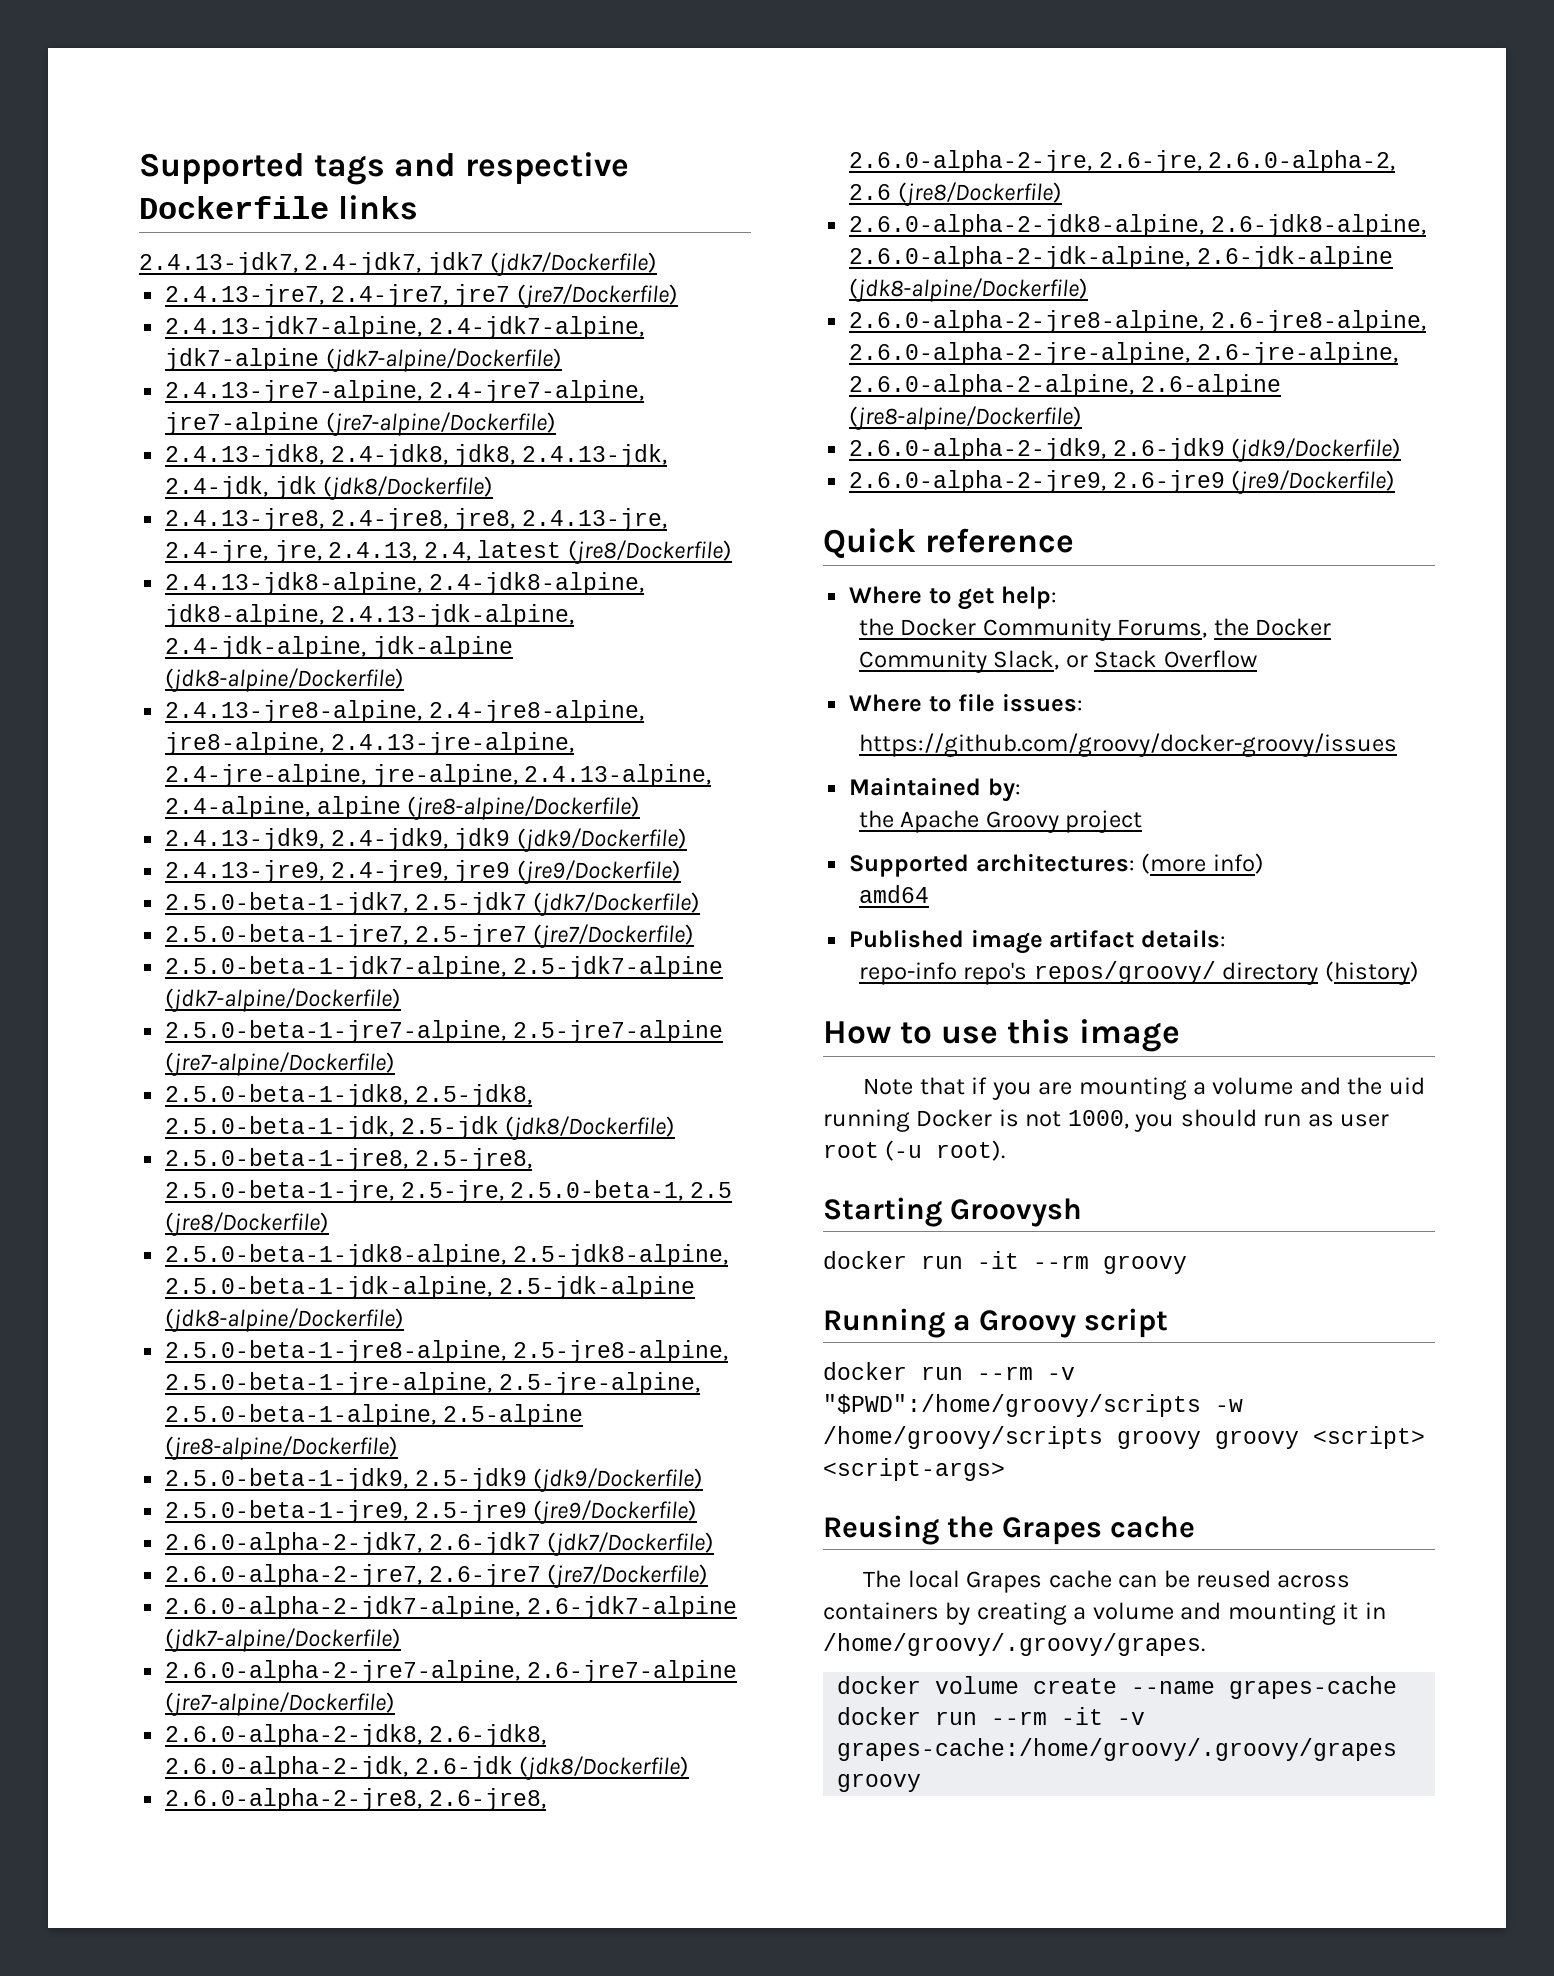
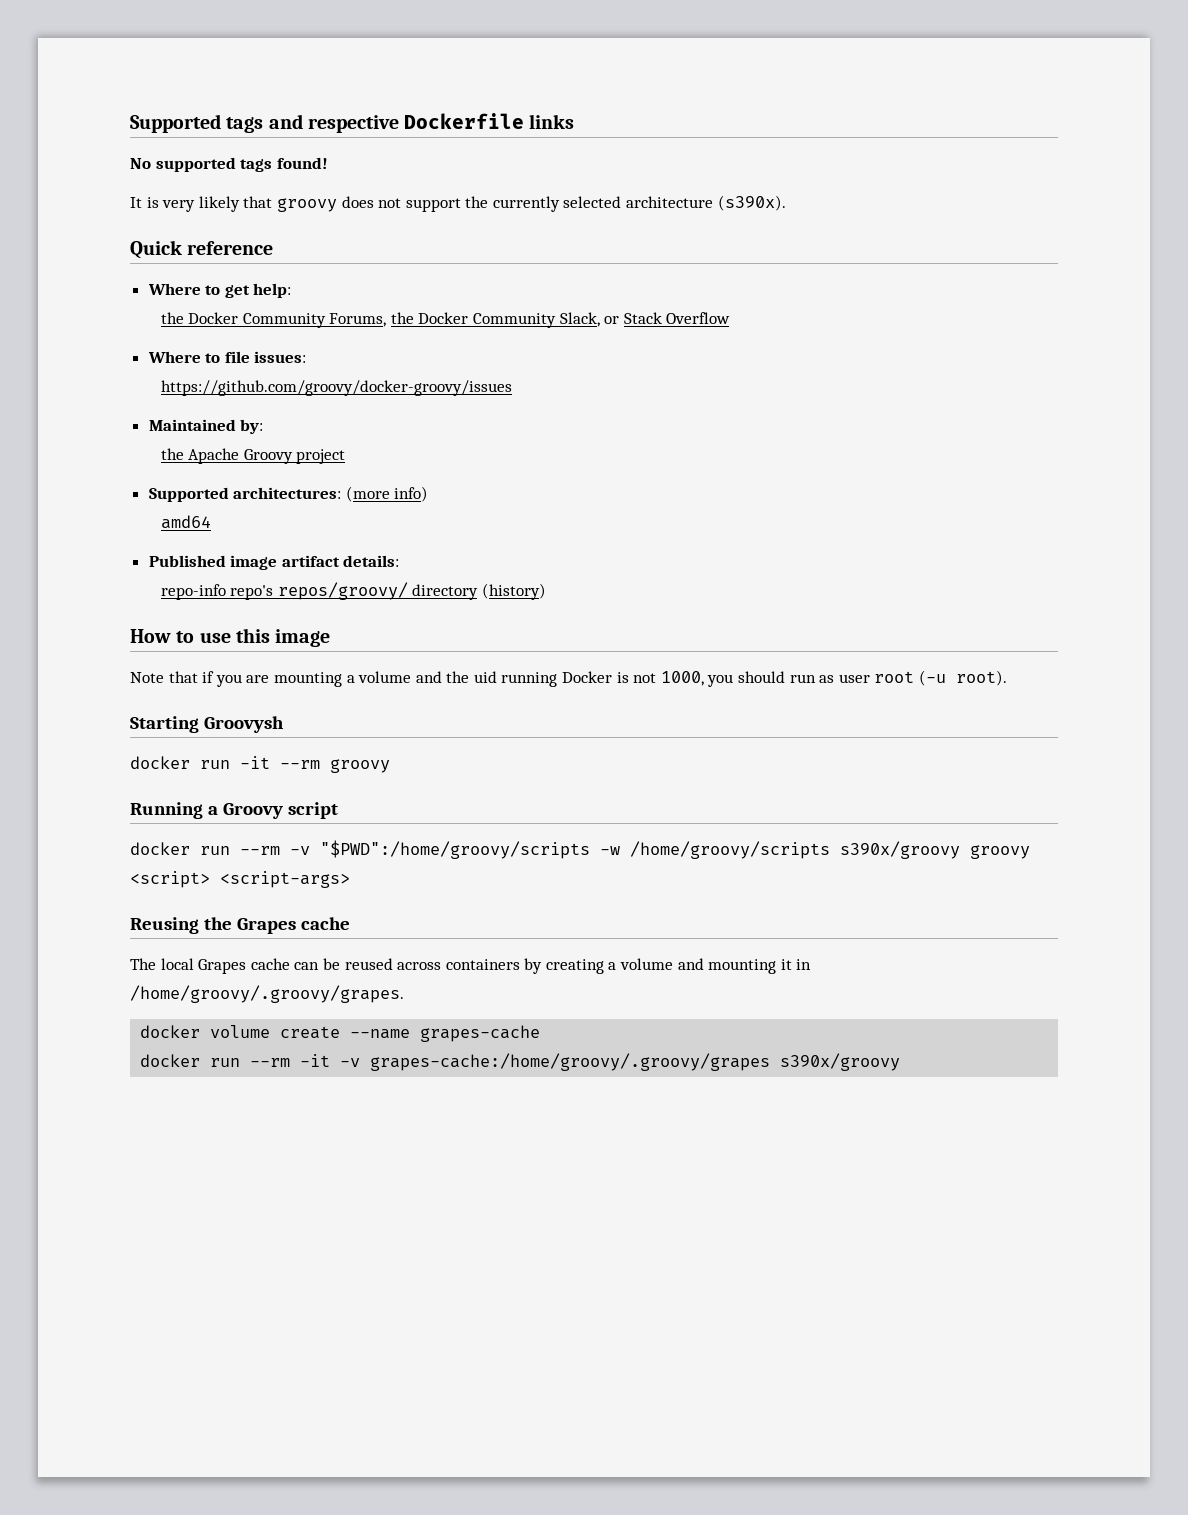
[139,252,658,276] [165,284,678,308] [165,316,644,339] [165,348,562,372] [165,380,644,403] [165,412,556,436] [165,444,667,467] [165,476,494,500] [165,508,667,531] [165,540,732,564] [165,572,644,595] [165,604,574,627] [165,636,513,659] [165,668,405,692] [165,700,644,723] [165,732,574,755] [165,764,712,787] [165,796,641,820] [165,828,687,852] [165,860,681,884] [165,892,701,916] [165,924,695,948] [165,956,723,979] [165,988,402,1012] [165,1020,723,1043] [165,1052,396,1076] [165,1084,532,1107] [165,1116,676,1140] [165,1148,532,1171] [165,1180,732,1203] [165,1212,330,1236] [165,1244,728,1267] [165,1276,695,1299] [165,1308,405,1332] [165,1340,728,1363] [165,1372,700,1395] [165,1404,583,1427] [165,1436,399,1460] [165,1468,704,1492] [165,1500,698,1524] [165,1532,715,1556] [165,1564,709,1588] [165,1596,737,1619] [165,1628,402,1652] [165,1660,737,1683] [165,1692,396,1716] [165,1724,546,1747] [165,1756,690,1780] [165,1788,546,1811] [849,150,1396,173] [849,182,1062,206] [849,214,1426,237] [849,246,1393,269] [849,278,1089,302] [849,310,1426,333] [849,342,1398,365] [849,374,1281,397] [849,406,1083,430] [849,438,1402,462] [849,470,1396,494] 2.4.13-jdk7, 2.4-jdk7, jdk7 (jdk7/Dockerfile) // 2.4.13-jre7, 2.4-jre7, jre7 (jre7/Dockerfile) // 2.4.13-jdk7-alpine, 2.4-jdk7-alpine, jdk7-alpine (jdk7-alpine/Dockerfile) // 2.4.13-jre7-alpine, 2.4-jre7-alpine, jre7-alpine (jre7-alpine/Dockerfile) // 2.4.13-jdk8, 2.4-jdk8, jdk8, 2.4.13-jdk, 2.4-jdk, jdk (jdk8/Dockerfile) // 2.4.13-jre8, 2.4-jre8, jre8, 2.4.13-jre, 2.4-jre, jre, 2.4.13, 2.4, latest (jre8/Dockerfile) // 2.4.13-jdk8-alpine, 2.4-jdk8-alpine, jdk8-alpine, 2.4.13-jdk-alpine, 2.4-jdk-alpine, jdk-alpine (jdk8-alpine/Dockerfile) // 2.4.13-jre8-alpine, 2.4-jre8-alpine, jre8-alpine, 2.4.13-jre-alpine, 2.4-jre-alpine, jre-alpine, 2.4.13-alpine, 2.4-alpine, alpine (jre8-alpine/Dockerfile) // 2.4.13-jdk9, 2.4-jdk9, jdk9 (jdk9/Dockerfile) // 2.4.13-jre9, 2.4-jre9, jre9 (jre9/Dockerfile) // 2.5.0-beta-1-jdk7, 2.5-jdk7 (jdk7/Dockerfile) // 2.5.0-beta-1-jre7, 2.5-jre7 (jre7/Dockerfile) // 2.5.0-beta-1-jdk7-alpine, 2.5-jdk7-alpine (jdk7-alpine/Dockerfile) // 2.5.0-beta-1-jre7-alpine, 2.5-jre7-alpine (jre7-alpine/Dockerfile) // 2.5.0-beta-1-jdk8, 2.5-jdk8, 2.5.0-beta-1-jdk, 2.5-jdk (jdk8/Dockerfile) // 2.5.0-beta-1-jre8, 2.5-jre8, 2.5.0-beta-1-jre, 2.5-jre, 2.5.0-beta-1, 2.5 (jre8/Dockerfile) // 2.5.0-beta-1-jdk8-alpine, 2.5-jdk8-alpine, 2.5.0-beta-1-jdk-alpine, 2.5-jdk-alpine (jdk8-alpine/Dockerfile) // 2.5.0-beta-1-jre8-alpine, 2.5-jre8-alpine, 2.5.0-beta-1-jre-alpine, 2.5-jre-alpine, 2.5.0-beta-1-alpine, 2.5-alpine (jre8-alpine/Dockerfile) // 2.5.0-beta-1-jdk9, 2.5-jdk9 (jdk9/Dockerfile) // 2.5.0-beta-1-jre9, 2.5-jre9 (jre9/Dockerfile) // 2.6.0-alpha-2-jdk7, 2.6-jdk7 (jdk7/Dockerfile) // 2.6.0-alpha-2-jre7, 2.6-jre7 (jre7/Dockerfile) // 2.6.0-alpha-2-jdk7-alpine, 2.6-jdk7-alpine (jdk7-alpine/Dockerfile) // 2.6.0-alpha-2-jre7-alpine, 2.6-jre7-alpine (jre7-alpine/Dockerfile) // 2.6.0-alpha-2-jdk8, 2.6-jdk8, 2.6.0-alpha-2-jdk, 2.6-jdk (jdk8/Dockerfile) // 2.6.0-alpha-2-jre8, 2.6-jre8, 2.6.0-alpha-2-jre, 2.6-jre, 2.6.0-alpha-2, 2.6 (jre8/Dockerfile) // 2.6.0-alpha-2-jdk8-alpine, 2.6-jdk8-alpine, 2.6.0-alpha-2-jdk-alpine, 2.6-jdk-alpine (jdk8-alpine/Dockerfile) // 2.6.0-alpha-2-jre8-alpine, 2.6-jre8-alpine, 2.6.0-alpha-2-jre-alpine, 2.6-jre-alpine, 2.6.0-alpha-2-alpine, 2.6-alpine (jre8-alpine/Dockerfile) // 2.6.0-alpha-2-jdk9, 2.6-jdk9 (jdk9/Dockerfile) // 2.6.0-alpha-2-jre9, 2.6-jre9 (jre9/Dockerfile) -> [130,157,328,172] [130,195,786,212] No supported tags found! // It is very likely that groovy does not support the currently selected architecture (s390x).
[1117,1430,1201,1449] groovy -> [840,841,960,859] s390x/groovy
[837,1773,922,1792] groovy -> [780,1053,901,1071] s390x/groovy

